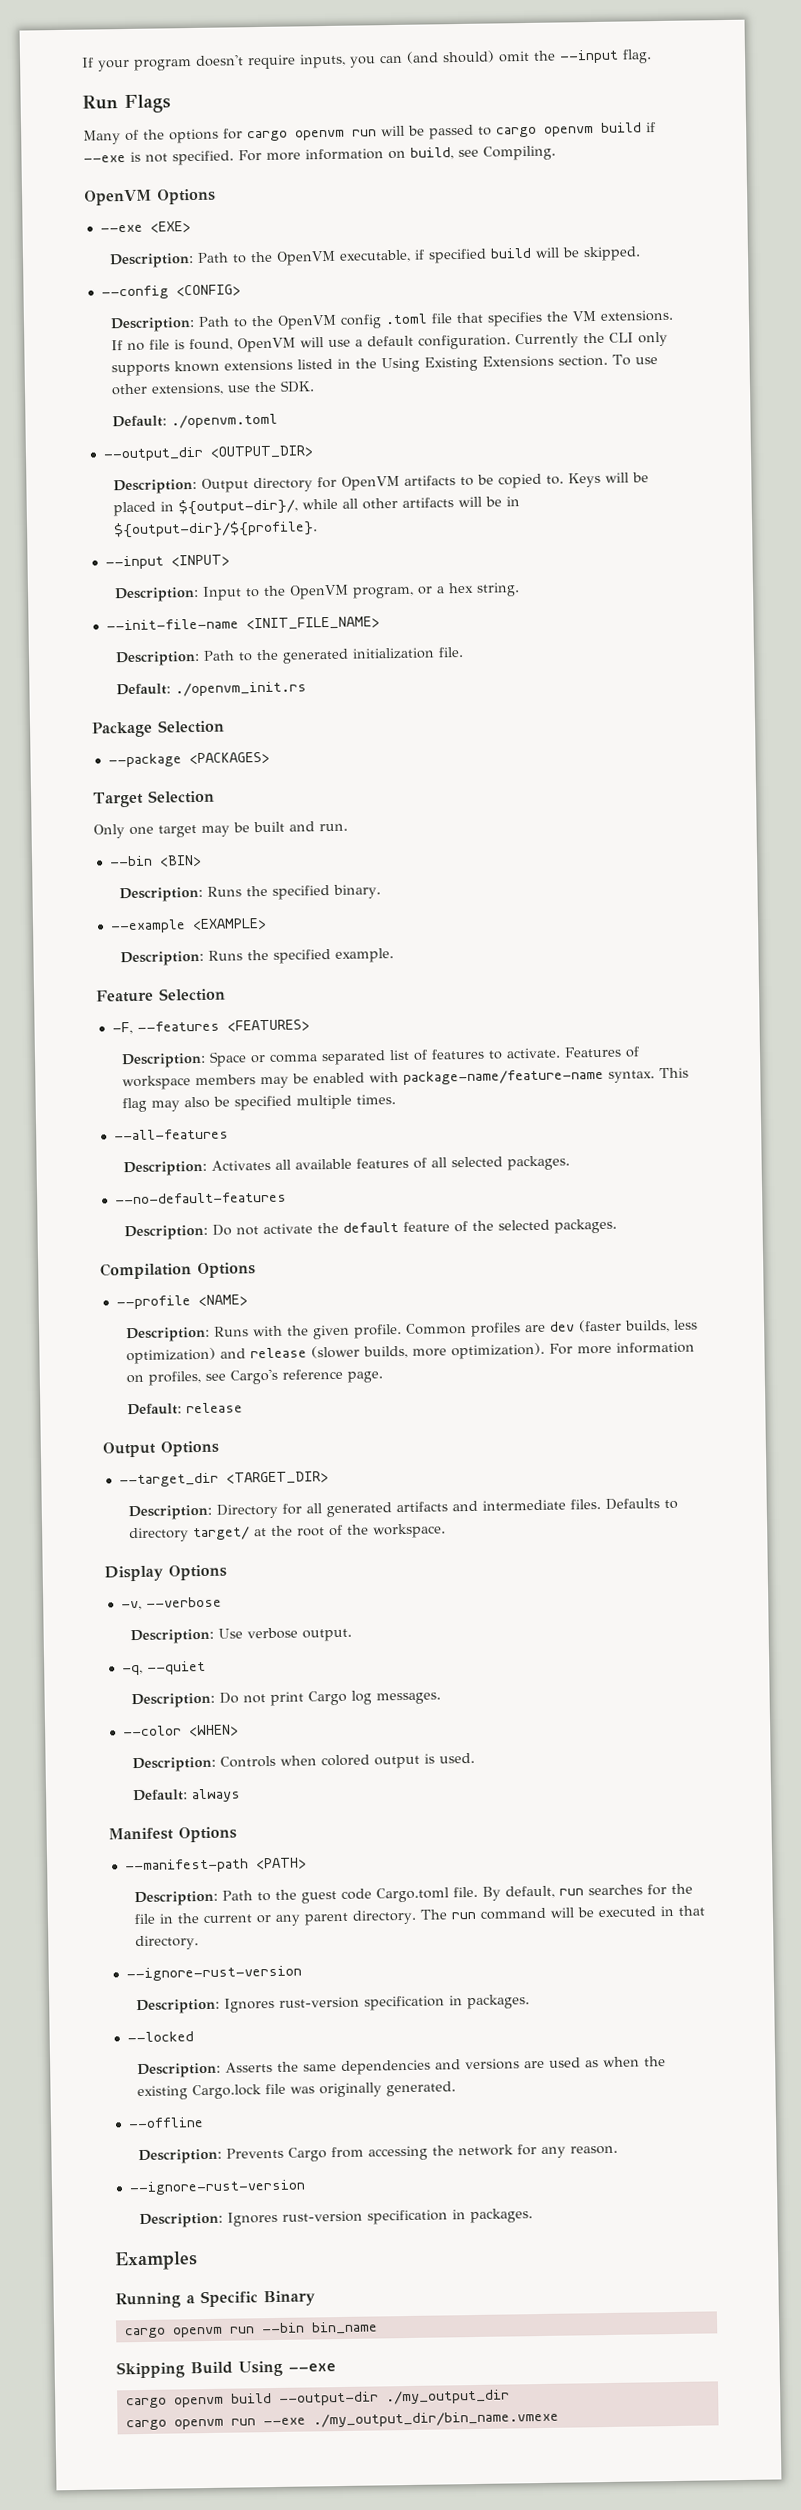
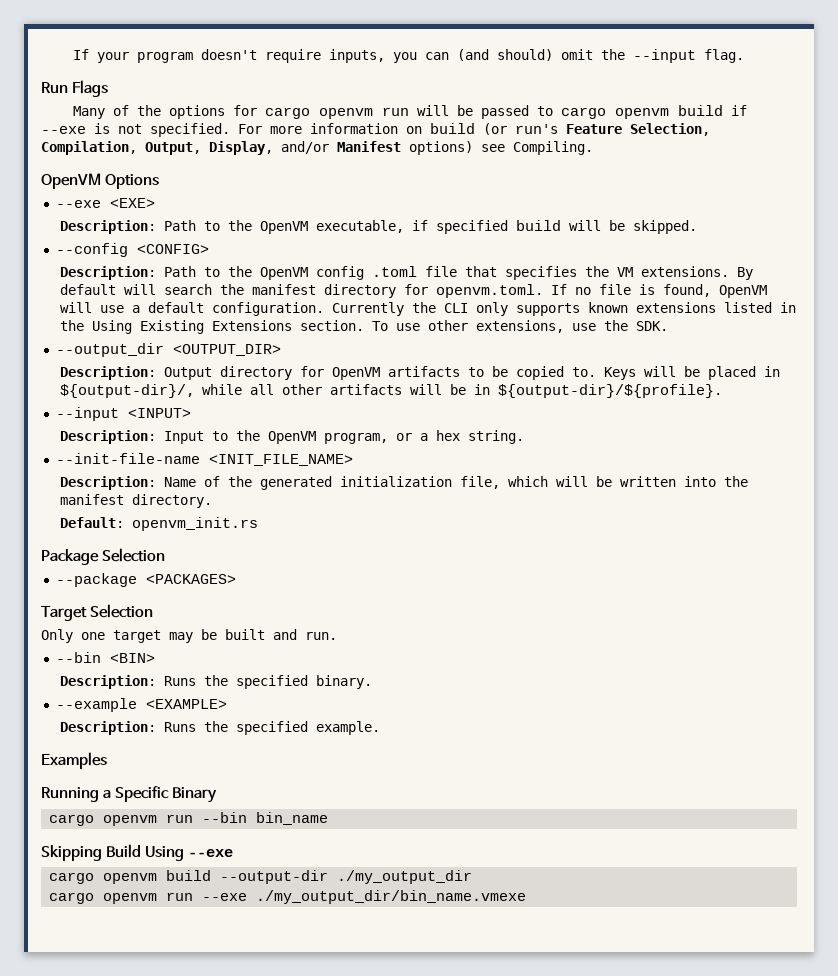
[410,147,454,160] build, -> [430,123,710,136] [41,141,473,155] build (or run's Feature Selection, Compilation, Output, Display, and/or Manifest options)
(675, 315) none -> [737,267,754,280] [60,284,544,298] By default will search the manifest directory for openvm.toml.
[112,413,279,429] // Default: ./openvm.toml -> (669, 326) none
[203,650,254,662] Path to -> [164,476,221,487] Name of
[438,646,465,658] [116,681,308,697] file. // Default: ./openvm_init.rs -> [460,476,749,489] [60,494,213,508] [60,517,259,531] file, which will be written into the manifest directory. // Default: openvm_init.rs
[95,987,226,1003] [111,1019,310,1035] [121,1046,641,1069] [122,1067,690,1091] [122,1094,397,1113] [113,1128,229,1141] [123,1155,571,1177] [114,1191,287,1205] [124,1218,618,1241] [100,1262,256,1280] [115,1294,248,1310] [126,1319,699,1343] [126,1341,696,1365] [126,1368,384,1386] [127,1402,244,1416] [102,1440,219,1458] [118,1471,329,1488] [128,1498,679,1521] [129,1523,447,1543] [104,1564,227,1582] [120,1596,222,1611] [130,1627,353,1645] [121,1660,206,1676] [131,1690,442,1709] [122,1724,239,1737] [132,1752,476,1773] [133,1788,242,1803] [108,1826,237,1843] [124,1857,307,1874] [134,1883,694,1907] [134,1905,706,1926] [135,1935,200,1951] [125,1965,302,1982] [136,1994,531,2015] [126,2031,194,2043] [137,2056,667,2079] [137,2081,457,2101] [127,2117,204,2129] [138,2144,619,2165] [128,2179,306,2196] [139,2208,534,2229] // Feature Selection // -F, --features <FEATURES> // Description: Space or comma separated list of features to activate. Features of workspace members may be enabled with package-name/feature-name syntax. This flag may also be specified multiple times. // --all-features // Description: Activates all available features of all selected packages. // --no-default-features // Description: Do not activate the default feature of the selected packages. // Compilation Options // --profile <NAME> // Description: Runs with the given profile. Common profiles are dev (faster builds, less optimization) and release (slower builds, more optimization). For more information on profiles, see Cargo's reference page. // Default: release // Output Options // --target_dir <TARGET_DIR> // Description: Directory for all generated artifacts and intermediate files. Defaults to directory target/ at the root of the workspace. // Display Options // -v, --verbose // Description: Use verbose output. // -q, --quiet // Description: Do not print Cargo log messages. // --color <WHEN> // Description: Controls when colored output is used. // Default: always // Manifest Options // --manifest-path <PATH> // Description: Path to the guest code Cargo.toml file. By default, run searches for the file in the current or any parent directory. The run command will be executed in that directory. // --ignore-rust-version // Description: Ignores rust-version specification in packages. // --locked // Description: Asserts the same dependencies and versions are used as when the existing Cargo.lock file was originally generated. // --offline // Description: Prevents Cargo from accessing the network for any reason. // --ignore-rust-version // Description: Ignores rust-version specification in packages. -> (381, 728) none

